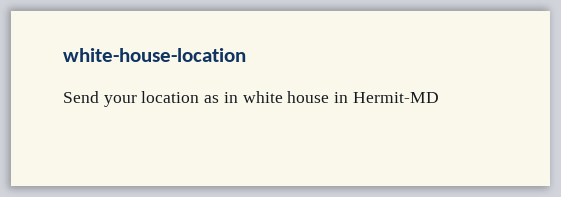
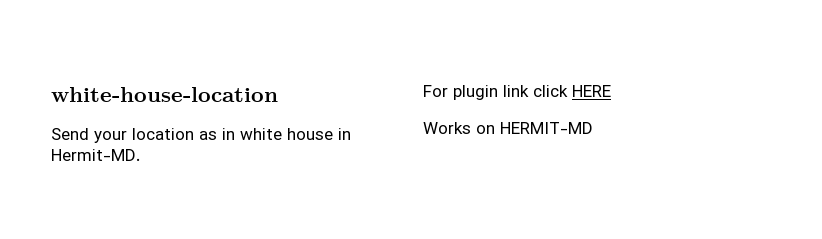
[352,92,439,103] Hermit-MD -> [51,149,140,161] [423,85,611,100] [423,122,593,134] Hermit-MD. // For plugin link click HERE // Works on HERMIT-MD

